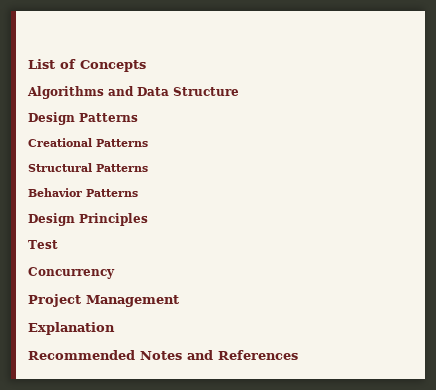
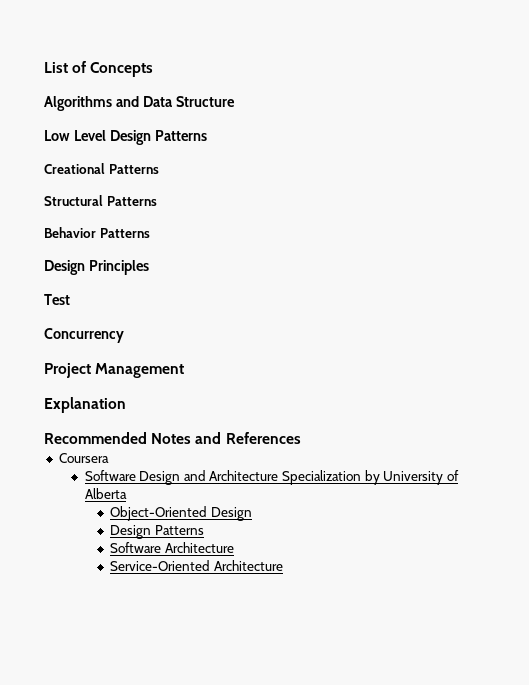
(239, 91) none -> [44,130,106,141] Low Level
(298, 355) none -> [58,453,109,463] [84,470,460,485] [84,488,127,499] [110,506,252,521] [110,525,204,539] [110,542,234,553] [110,560,283,571] // Coursera // Software Design and Architecture Specialization by University of Alberta // Object-Oriented Design // Design Patterns // Software Architecture // Service-Oriented Architecture

